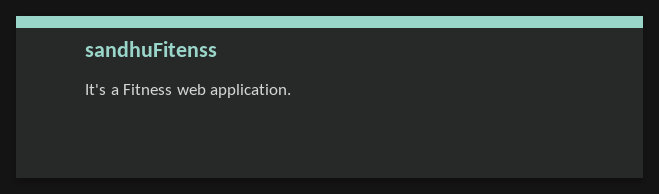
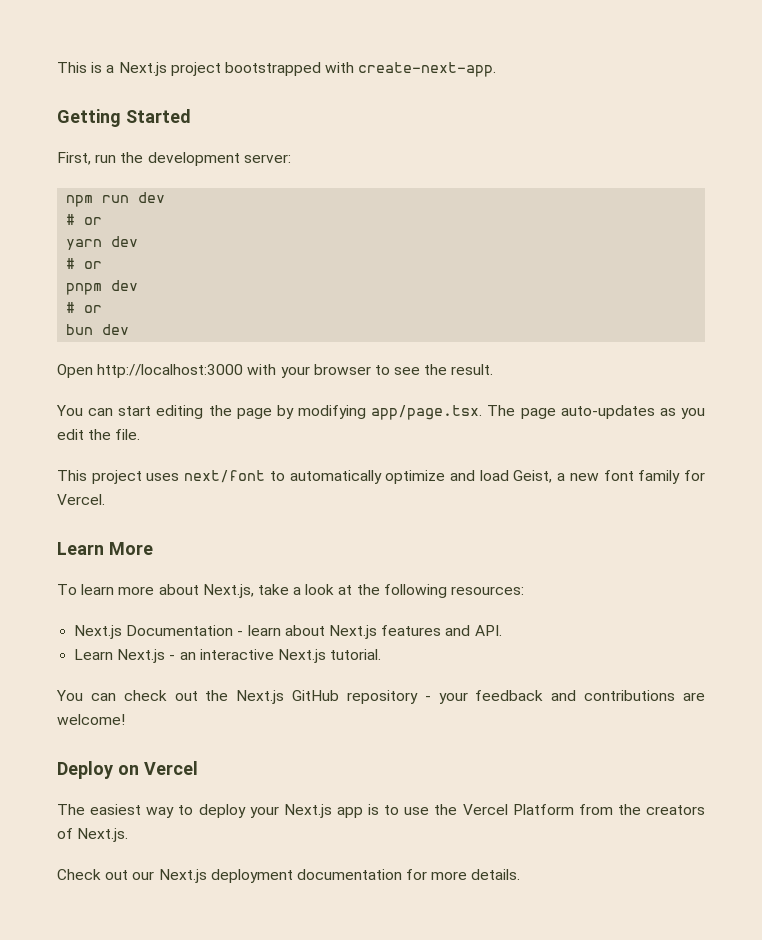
[85,41,217,57] [85,84,292,98] sandhuFitenss // It's a Fitness web application. -> [57,62,497,77] [57,109,191,127] [57,152,291,166] [66,192,166,207] [66,214,103,225] [66,236,139,250] [66,258,103,269] [66,280,139,295] [66,302,103,313] [66,324,130,335] [57,364,494,378] [56,405,705,420] [57,429,141,440] [57,470,705,484] [57,494,105,505] [57,542,153,555] [57,584,525,598] [74,625,502,639] [74,649,382,663] [56,690,705,704] [57,714,125,725] [57,761,198,779] [57,804,705,818] [57,828,129,842] [57,869,521,883] This is a Next.js project bootstrapped with create-next-app. // Getting Started // First, run the development server: // npm run dev // # or // yarn dev // # or // pnpm dev // # or // bun dev // Open http://localhost:3000 with your browser to see the result. // You can start editing the page by modifying app/page.tsx. The page auto-updates as you edit the file. // This project uses next/font to automatically optimize and load Geist, a new font family for Vercel. // Learn More // To learn more about Next.js, take a look at the following resources: // Next.js Documentation - learn about Next.js features and API. // Learn Next.js - an interactive Next.js tutorial. // You can check out the Next.js GitHub repository - your feedback and contributions are welcome! // Deploy on Vercel // The easiest way to deploy your Next.js app is to use the Vercel Platform from the creators of Next.js. // Check out our Next.js deployment documentation for more details.

